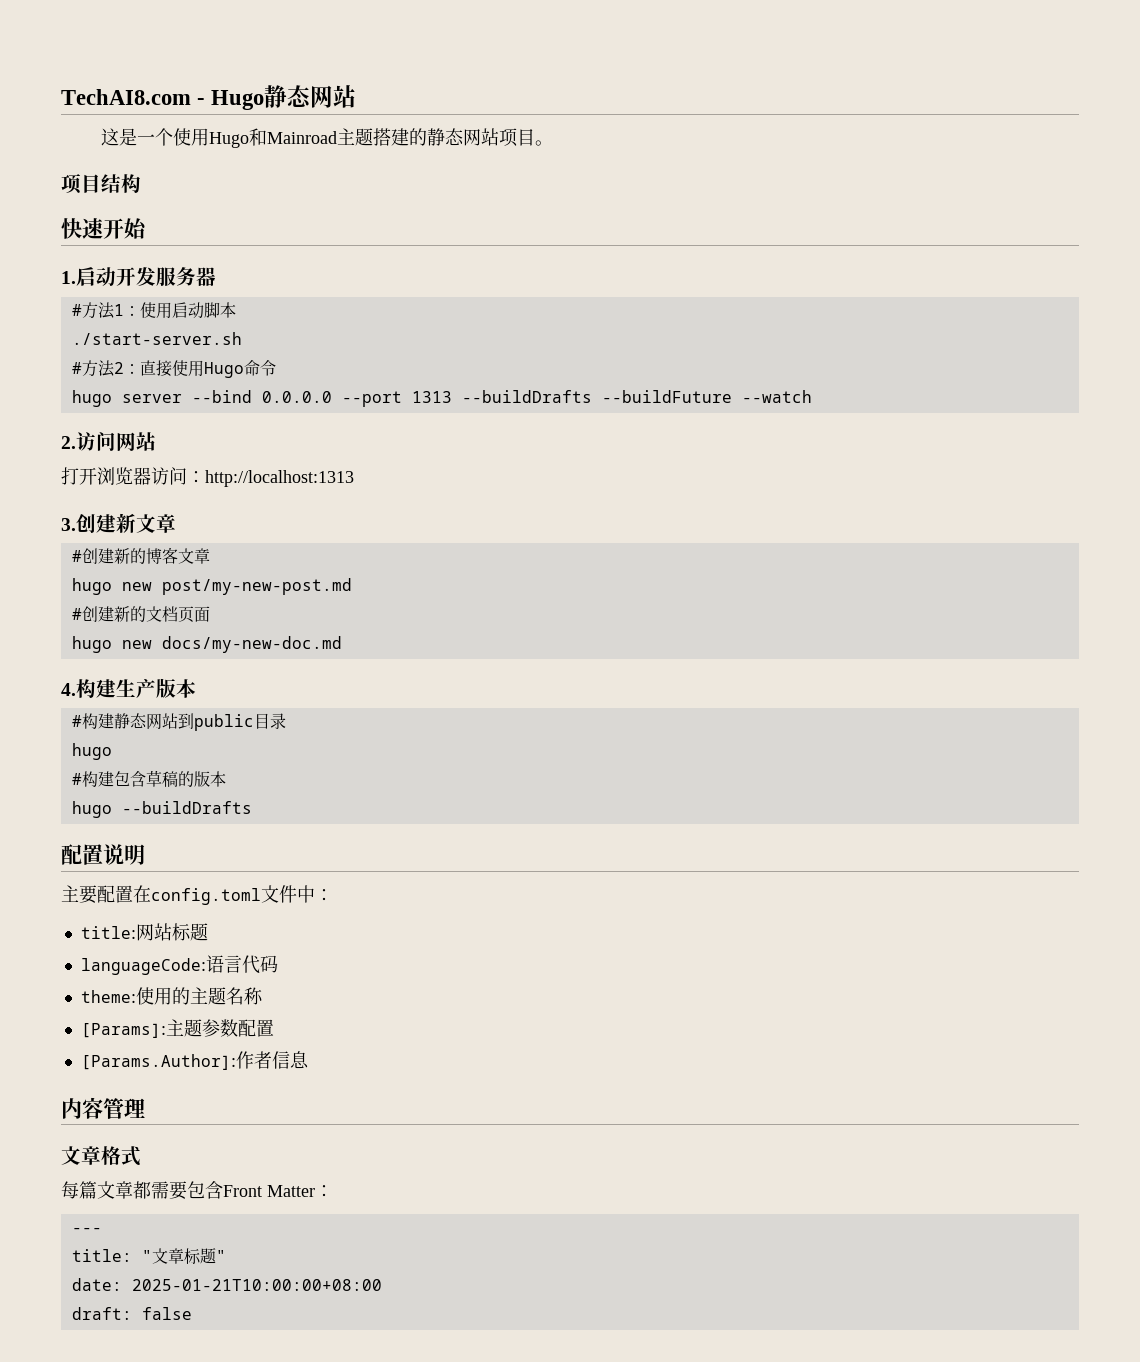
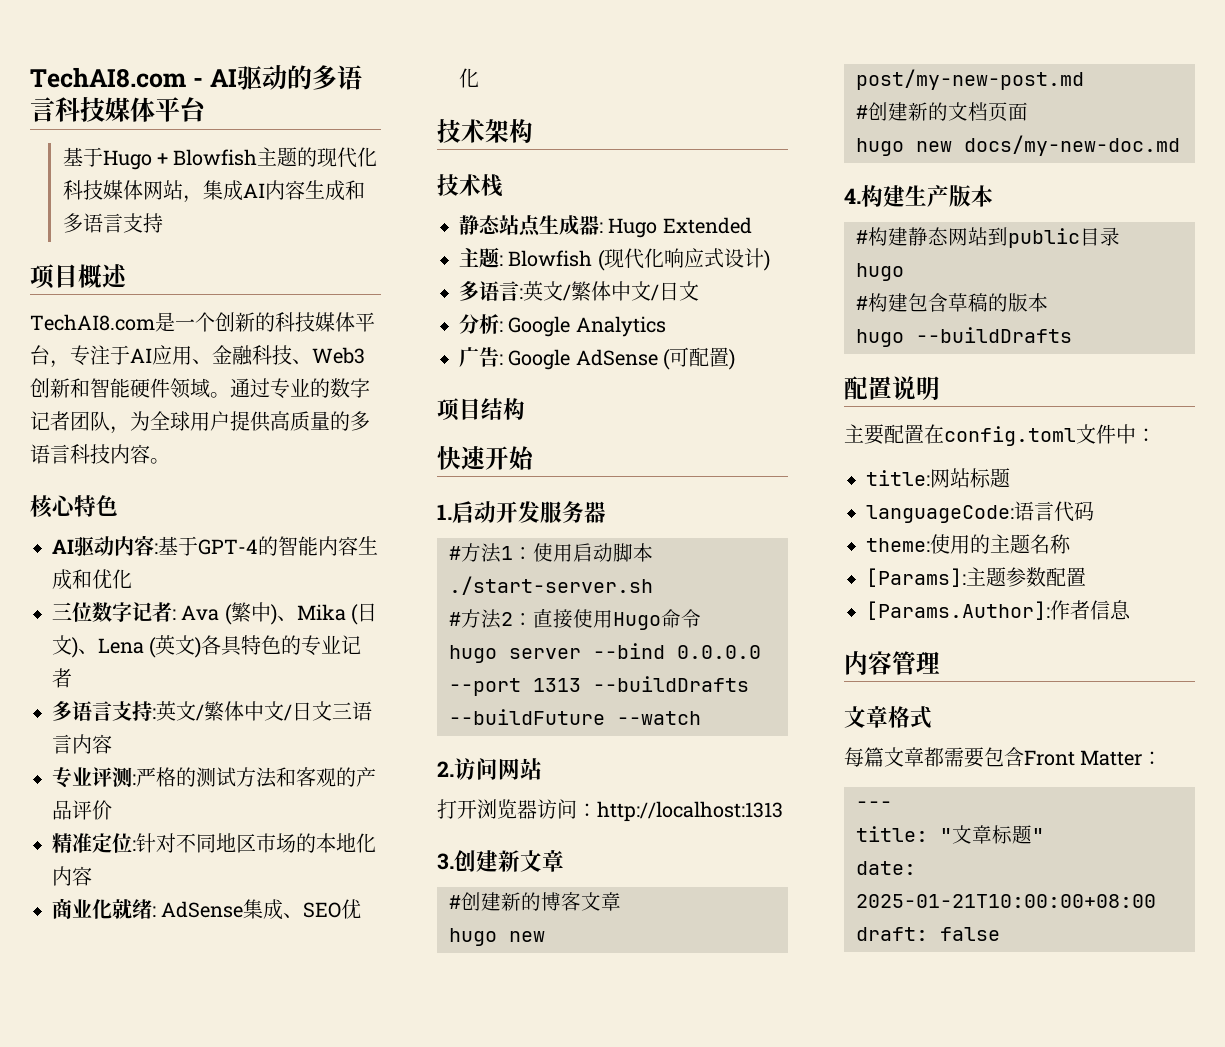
[211,85,357,110] [101,128,554,148] Hugo静态网站 // 这是一个使用Hugo和Mainroad主题搭建的静态网站项目。 -> [209,65,362,90] [30,97,206,122] [62,147,378,170] [62,180,365,203] [62,213,163,233] [30,264,127,289] [30,312,375,332] [30,345,365,368] [30,378,370,399] [30,411,370,434] [30,444,170,464] [30,495,118,519] [52,535,378,556] [52,569,132,590] [52,602,378,625] [52,635,362,658] [52,668,72,688] [52,701,372,721] [52,734,112,754] [52,766,376,788] [52,800,112,820] [52,833,376,853] [52,866,92,886] [52,898,362,920] [459,68,479,88] [437,119,533,143] [437,174,503,197] [459,215,752,238] [459,247,770,271] [459,281,699,301] [459,314,666,337] [459,347,736,370] AI驱动的多语言科技媒体平台 // 基于Hugo + Blowfish主题的现代化科技媒体网站，集成AI内容生成和多语言支持 // 项目概述 // TechAI8.com是一个创新的科技媒体平台，专注于AI应用、金融科技、Web3创新和智能硬件领域。通过专业的数字记者团队，为全球用户提供高质量的多语言科技内容。 // 核心特色 // AI驱动内容:基于GPT-4的智能内容生成和优化 // 三位数字记者: Ava (繁中)、Mika (日文)、Lena (英文)各具特色的专业记者 // 多语言支持:英文/繁体中文/日文三语言内容 // 专业评测:严格的测试方法和客观的产品评价 // 精准定位:针对不同地区市场的本地化内容 // 商业化就绪: AdSense集成、SEO优化 // 技术架构 // 技术栈 // 静态站点生成器: Hugo Extended // 主题: Blowfish (现代化响应式设计) // 多语言:英文/繁体中文/日文 // 分析: Google Analytics // 广告: Google AdSense (可配置)

